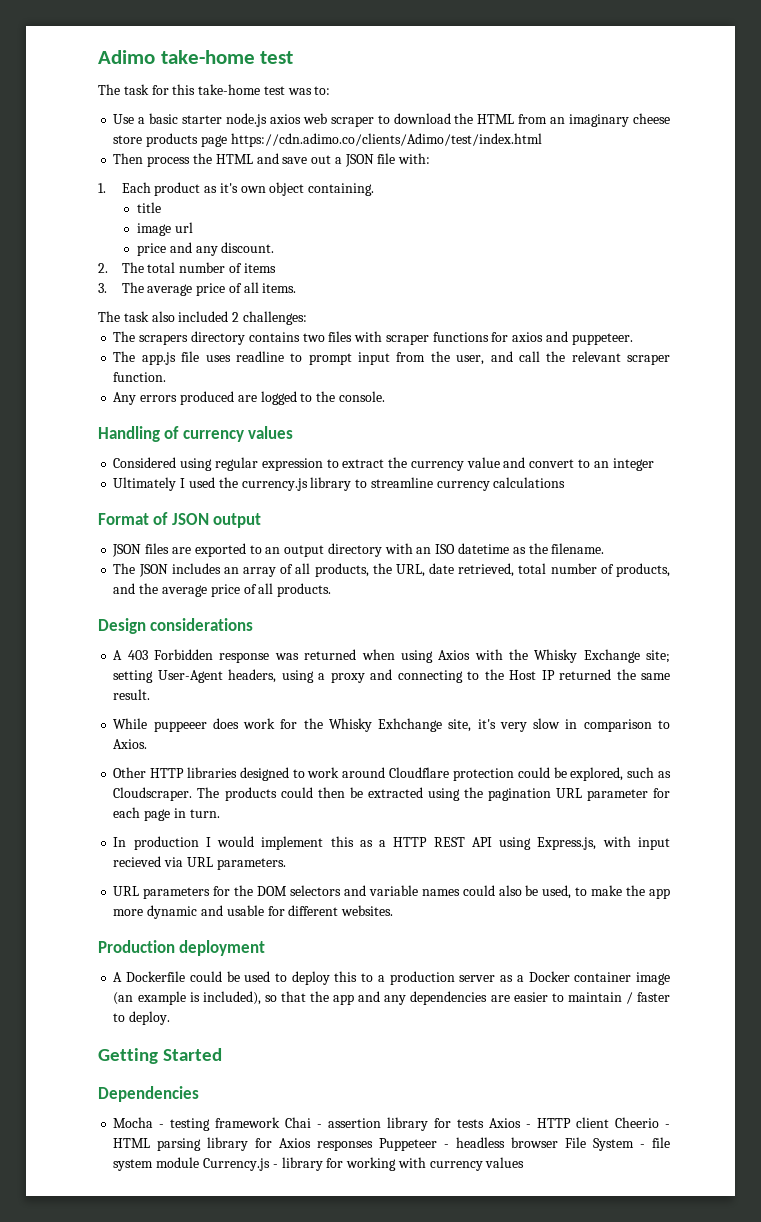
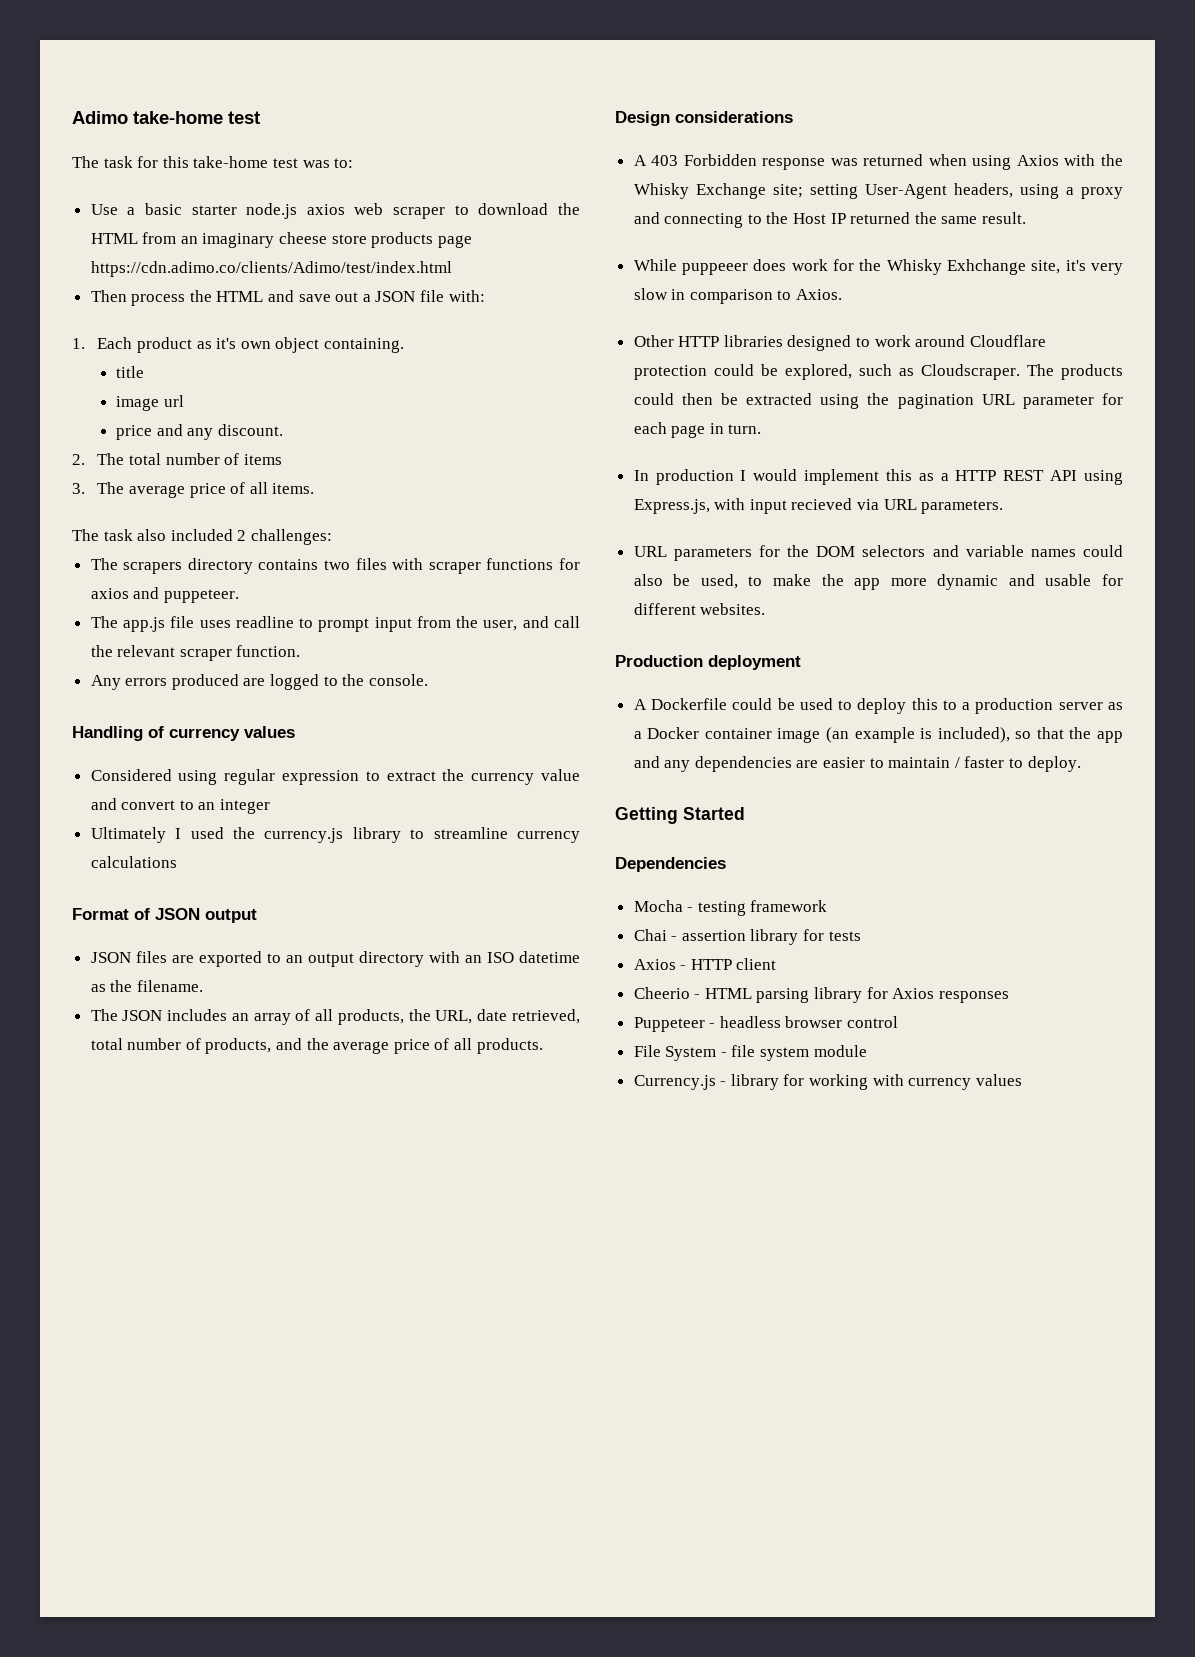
(281, 1122) none -> (828, 906) //
(485, 1123) none -> (861, 936) //
(610, 1122) none -> (777, 964) //
(374, 1145) none -> (1009, 997) //
(559, 1142) none -> [847,1016,899,1028] control //
(200, 1162) none -> (867, 1051) //

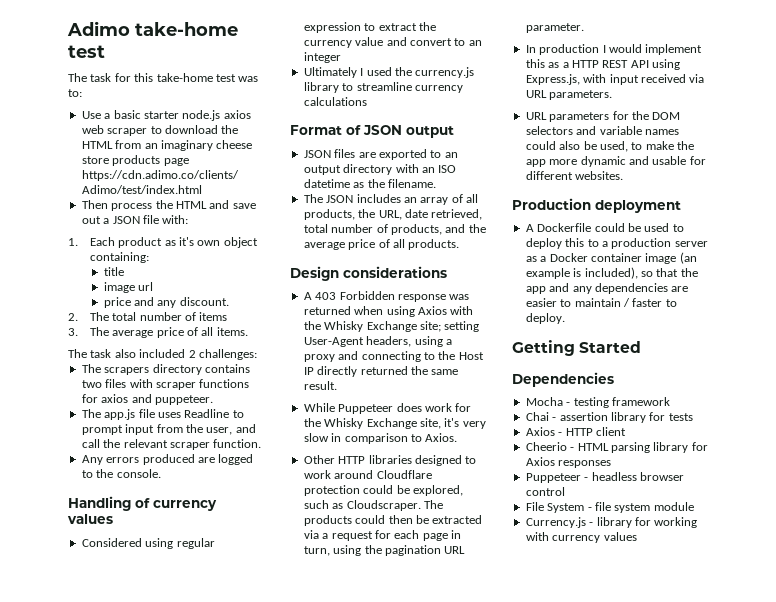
[323,338,404,353] containing. -> [89,252,149,263] containing:
[235,616,294,628] readline -> [184,409,230,418] Readline
(846, 218) none -> [317,366,358,377] directly
[682,263,749,275] puppeeer -> [338,404,394,414] Puppeteer
[947,259,1027,275] Exhchange -> [366,418,417,429] Exchange
[820,393,1123,409] [633,422,762,438] using the pagination URL parameter for each page in turn. -> [303,530,461,541] [303,545,466,556] [525,23,584,33] via a request for each page in turn, using the pagination URL parameter.
[791,498,853,510] recieved -> [640,74,686,83] received

